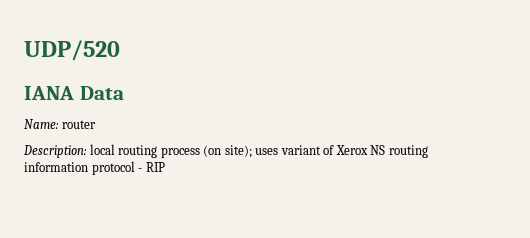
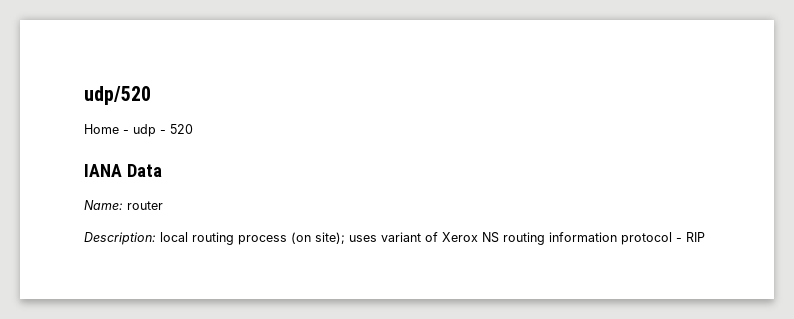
[24,40,120,61] UDP/520 -> [84,86,151,105] [84,124,193,137] udp/520 // Home - udp - 520

